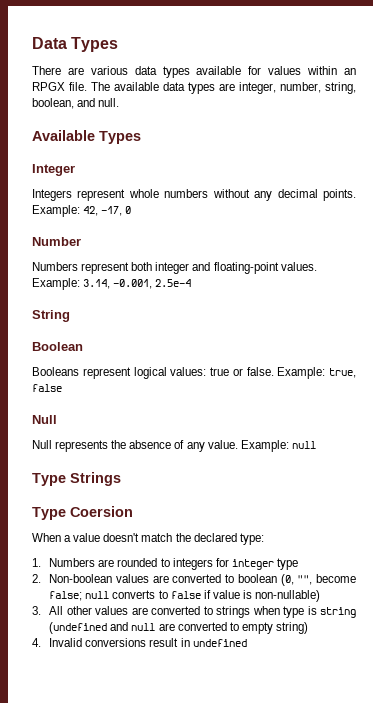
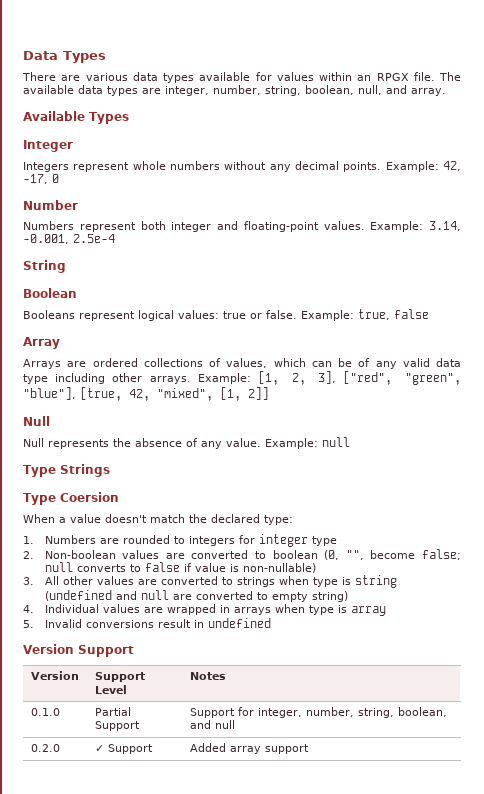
[77,98,120,107] and null. -> [358,85,446,96] null, and array.
(62, 388) none -> [23,337,60,349] [23,358,461,369] [23,371,462,385] [23,387,269,401] // Array // Arrays are ordered collections of values, which can be of any valid data type including other arrays. Example: [1, 2, 3], ["red", "green", "blue"], [true, 42, "mixed", [1, 2]]
(41, 642) none -> [44,604,386,616] [23,620,34,628] Individual values are wrapped in arrays when type is array // 5.
(247, 643) none -> [23,644,134,657] [30,671,79,680] [94,672,145,682] [94,685,127,694] [189,672,226,680] [30,708,60,716] [94,707,131,716] [94,721,140,731] [189,707,447,718] [189,720,235,729] [30,744,60,752] [94,744,153,754] [189,743,309,754] // Version Support // Version | Support Level | Notes // 0.1.0 | Partial Support | Support for integer, number, string, boolean, and null // 0.2.0 | ✓ Support | Added array support

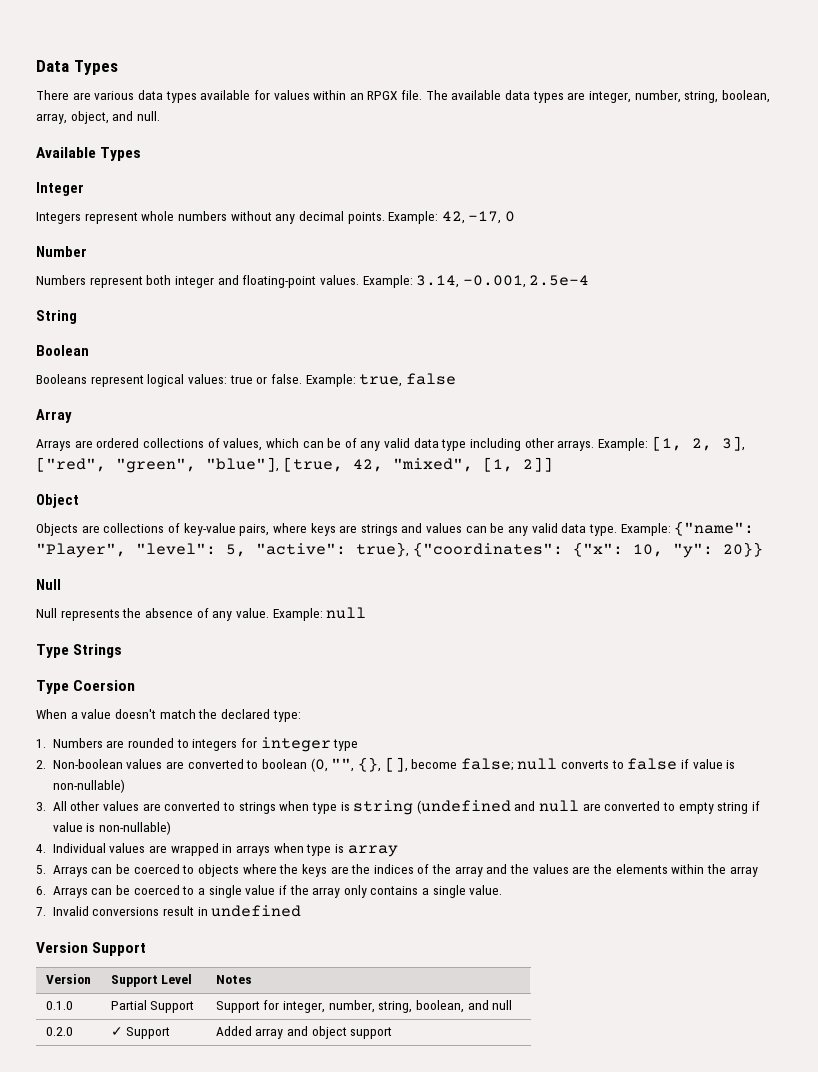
[358,85,446,96] null, and array. -> [36,111,160,124] array, object, and null.
(269, 393) none -> [36,494,79,508] [36,521,755,536] [36,542,763,558] // Object // Objects are collections of key-value pairs, where keys are strings and values can be any valid data type. Example: {"name": "Player", "level": 5, "active": true}, {"coordinates": {"x": 10, "y": 20}}
(364, 555) none -> [357,757,408,772] {}, [],
[311,591,348,602] string) -> [717,801,761,814] [52,821,172,835] string if value is non-nullable)
(34, 624) none -> [52,864,758,877] [36,885,503,898] [36,907,46,916] Arrays can be coerced to objects where the keys are the indices of the array and the values are the elements within the array // 6. Arrays can be coerced to a single value if the array only contains a single value. // 7.
(261, 750) none -> [286,1026,347,1039] and object

